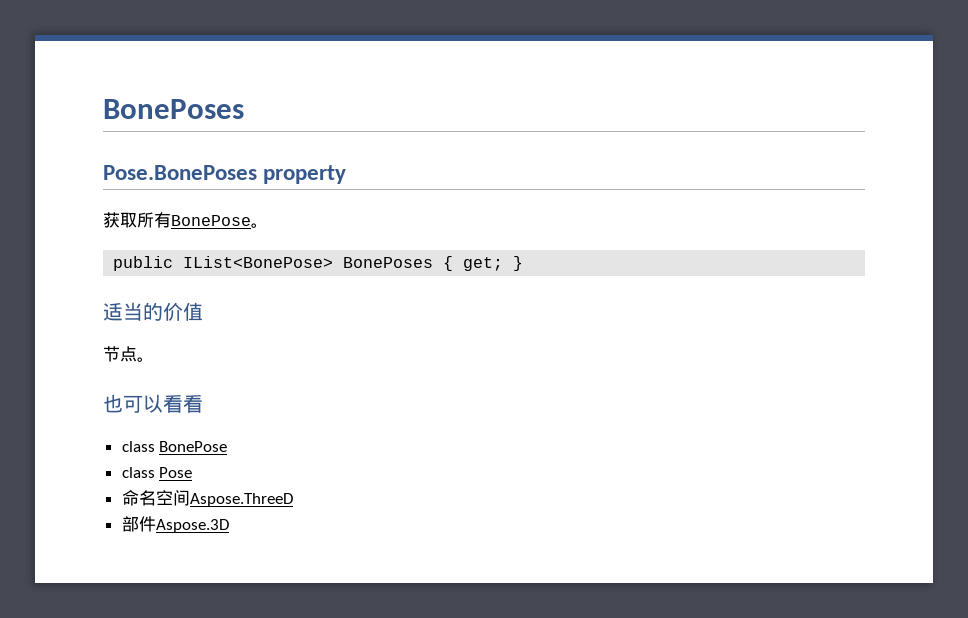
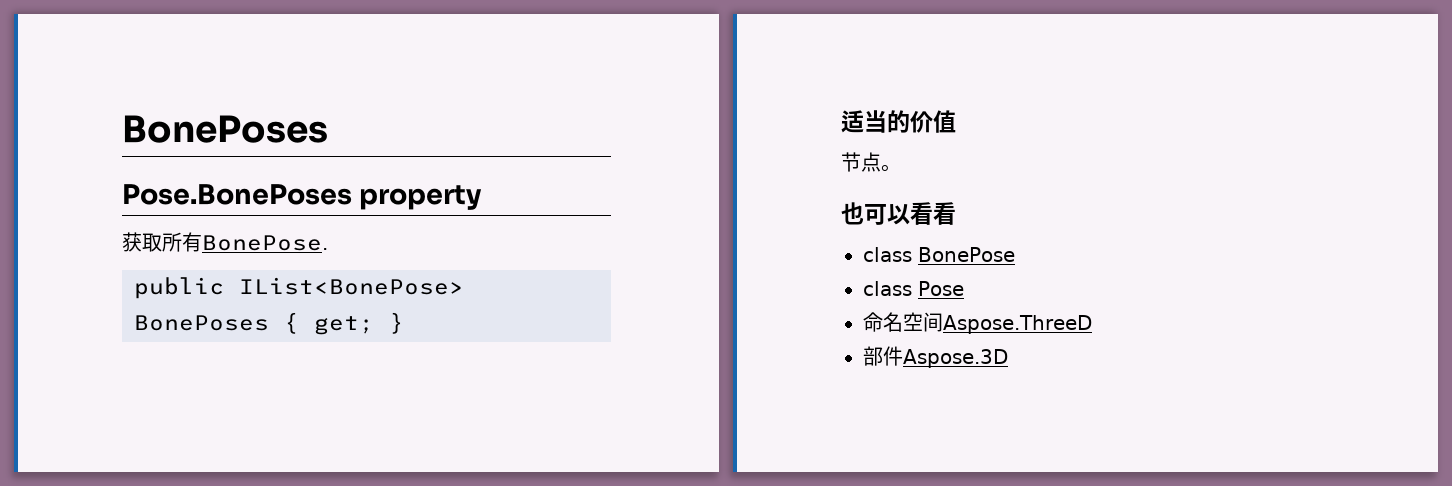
[171,215,268,228] BonePose。 -> [202,235,328,251] BonePose.

